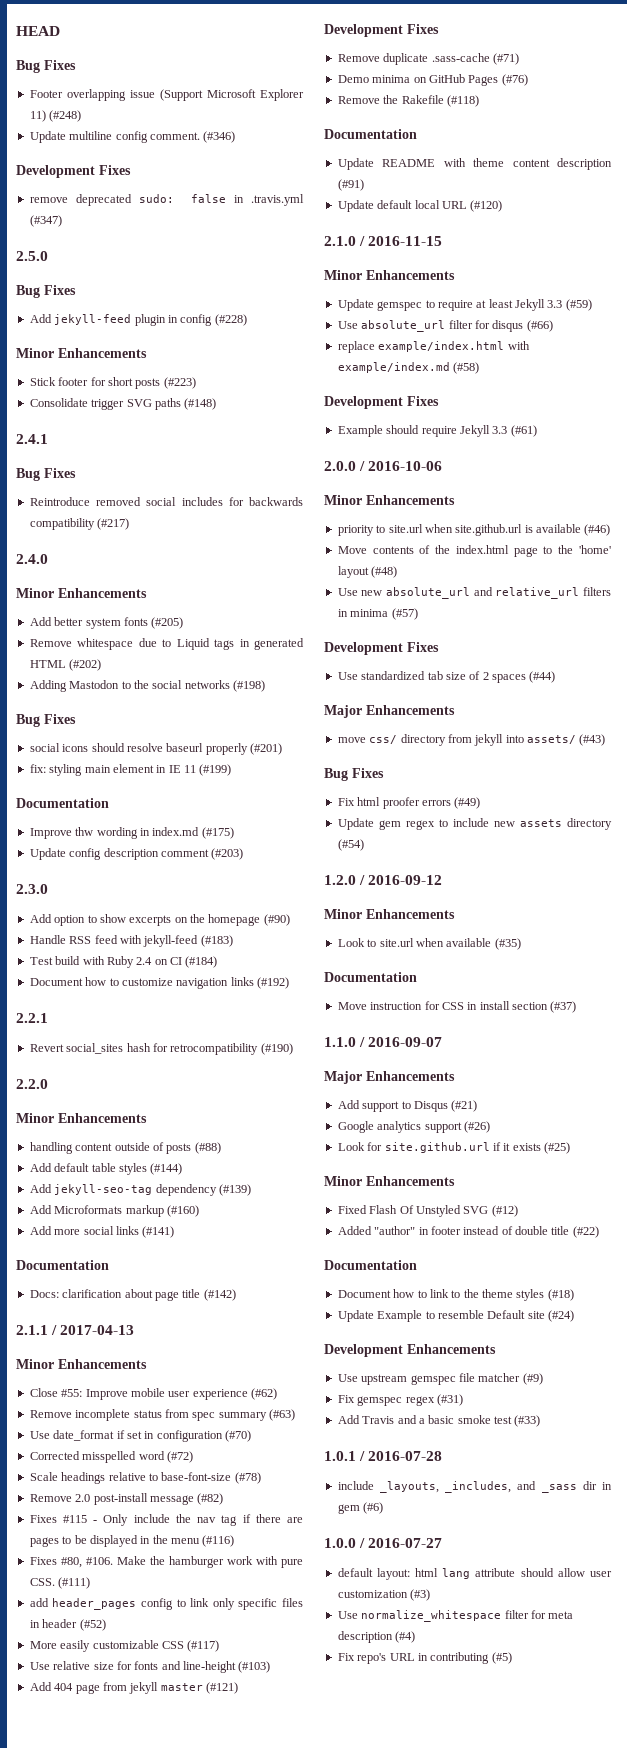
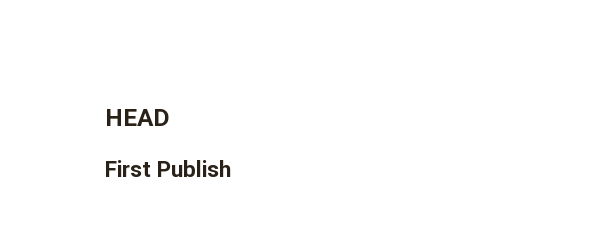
[16,60,76,73] [29,89,304,101] [29,110,82,122] [29,131,236,143] [16,165,131,178] [29,194,304,206] [29,215,62,227] [16,251,48,261] [16,285,76,298] [29,314,247,326] [16,348,147,358] [29,377,196,389] [29,398,217,410] [16,434,48,444] [16,468,76,481] [29,497,303,506] [29,518,130,530] [16,554,48,564] [16,588,147,598] [29,617,184,629] [29,638,305,650] [29,659,102,671] [29,680,265,692] [16,714,76,727] [29,743,282,755] [29,764,232,776] [16,798,109,808] [29,827,234,839] [29,848,244,860] [16,884,48,894] [29,914,290,926] [29,935,233,947] [29,956,218,968] [29,977,289,989] [16,1013,48,1023] [29,1043,293,1055] [16,1079,48,1089] [16,1113,147,1123] [29,1142,221,1154] [29,1163,183,1175] [29,1184,251,1196] [29,1205,199,1217] [29,1226,175,1238] [16,1260,109,1270] [29,1289,236,1301] [16,1325,135,1335] [16,1359,147,1369] [29,1388,277,1400] [29,1409,295,1421] [29,1430,251,1442] [29,1451,193,1463] [29,1472,261,1484] [29,1493,224,1505] [29,1514,303,1526] [29,1535,235,1547] [29,1556,303,1568] [29,1577,91,1589] [29,1598,303,1610] [29,1619,106,1631] [29,1640,220,1652] [29,1661,271,1673] [29,1682,238,1694] [324,24,439,37] [337,53,519,65] [337,74,528,86] [337,95,479,107] [324,129,417,139] [337,158,612,170] [337,179,364,191] [337,200,503,212] [324,236,443,246] [324,270,455,280] [337,299,592,311] [337,320,553,332] [337,341,530,353] [337,362,480,374] [324,396,439,409] [337,425,537,437] [324,461,443,471] [324,495,455,505] [337,524,611,536] [337,545,611,557] [337,566,398,578] [337,587,611,599] [337,608,418,620] [324,642,439,655] [337,671,556,683] [324,705,455,718] [337,734,606,746] [324,768,384,781] [337,797,481,809] [337,818,612,830] [337,839,364,851] [324,875,443,885] [324,909,455,919] [337,938,521,950] [324,972,417,982] [337,1001,577,1013] [324,1037,443,1047] [324,1071,455,1084] [337,1100,478,1112] [337,1121,490,1133] [337,1142,570,1154] [324,1176,455,1186] [337,1205,518,1217] [337,1226,599,1238] [324,1260,417,1270] [337,1289,574,1301] [337,1310,574,1322] [324,1344,496,1357] [337,1373,543,1385] [337,1394,463,1406] [337,1415,541,1427] [324,1451,443,1461] [337,1481,612,1493] [337,1502,384,1514] [324,1538,443,1548] [337,1568,612,1580] [337,1589,431,1601] [337,1610,574,1622] [337,1631,416,1643] [337,1652,512,1664] Bug Fixes // Footer overlapping issue (Support Microsoft Explorer 11) (#248) // Update multiline config comment. (#346) // Development Fixes // remove deprecated sudo: false in .travis.yml (#347) // 2.5.0 // Bug Fixes // Add jekyll-feed plugin in config (#228) // Minor Enhancements // Stick footer for short posts (#223) // Consolidate trigger SVG paths (#148) // 2.4.1 // Bug Fixes // Reintroduce removed social includes for backwards compatibility (#217) // 2.4.0 // Minor Enhancements // Add better system fonts (#205) // Remove whitespace due to Liquid tags in generated HTML (#202) // Adding Mastodon to the social networks (#198) // Bug Fixes // social icons should resolve baseurl properly (#201) // fix: styling main element in IE 11 (#199) // Documentation // Improve thw wording in index.md (#175) // Update config description comment (#203) // 2.3.0 // Add option to show excerpts on the homepage (#90) // Handle RSS feed with jekyll-feed (#183) // Test build with Ruby 2.4 on CI (#184) // Document how to customize navigation links (#192) // 2.2.1 // Revert social_sites hash for retrocompatibility (#190) // 2.2.0 // Minor Enhancements // handling content outside of posts (#88) // Add default table styles (#144) // Add jekyll-seo-tag dependency (#139) // Add Microformats markup (#160) // Add more social links (#141) // Documentation // Docs: clarification about page title (#142) // 2.1.1 / 2017-04-13 // Minor Enhancements // Close #55: Improve mobile user experience (#62) // Remove incomplete status from spec summary (#63) // Use date_format if set in configuration (#70) // Corrected misspelled word (#72) // Scale headings relative to base-font-size (#78) // Remove 2.0 post-install message (#82) // Fixes #115 - Only include the nav tag if there are pages to be displayed in the menu (#116) // Fixes #80, #106. Make the hamburger work with pure CSS. (#111) // add header_pages config to link only specific files in header (#52) // More easily customizable CSS (#117) // Use relative size for fonts and line-height (#103) // Add 404 page from jekyll master (#121) // Development Fixes // Remove duplicate .sass-cache (#71) // Demo minima on GitHub Pages (#76) // Remove the Rakefile (#118) // Documentation // Update README with theme content description (#91) // Update default local URL (#120) // 2.1.0 / 2016-11-15 // Minor Enhancements // Update gemspec to require at least Jekyll 3.3 (#59) // Use absolute_url filter for disqus (#66) // replace example/index.html with example/index.md (#58) // Development Fixes // Example should require Jekyll 3.3 (#61) // 2.0.0 / 2016-10-06 // Minor Enhancements // priority to site.url when site.github.url is available (#46) // Move contents of the index.html page to the 'home' layout (#48) // Use new absolute_url and relative_url filters in minima (#57) // Development Fixes // Use standardized tab size of 2 spaces (#44) // Major Enhancements // move css/ directory from jekyll into assets/ (#43) // Bug Fixes // Fix html proofer errors (#49) // Update gem regex to include new assets directory (#54) // 1.2.0 / 2016-09-12 // Minor Enhancements // Look to site.url when available (#35) // Documentation // Move instruction for CSS in install section (#37) // 1.1.0 / 2016-09-07 // Major Enhancements // Add support to Disqus (#21) // Google analytics support (#26) // Look for site.github.url if it exists (#25) // Minor Enhancements // Fixed Flash Of Unstyled SVG (#12) // Added "author" in footer instead of double title (#22) // Documentation // Document how to link to the theme styles (#18) // Update Example to resemble Default site (#24) // Development Enhancements // Use upstream gemspec file matcher (#9) // Fix gemspec regex (#31) // Add Travis and a basic smoke test (#33) // 1.0.1 / 2016-07-28 // include _layouts, _includes, and _sass dir in gem (#6) // 1.0.0 / 2016-07-27 // default layout: html lang attribute should allow user customization (#3) // Use normalize_whitespace filter for meta description (#4) // Fix repo's URL in contributing (#5) -> [105,160,232,177] First Publish

